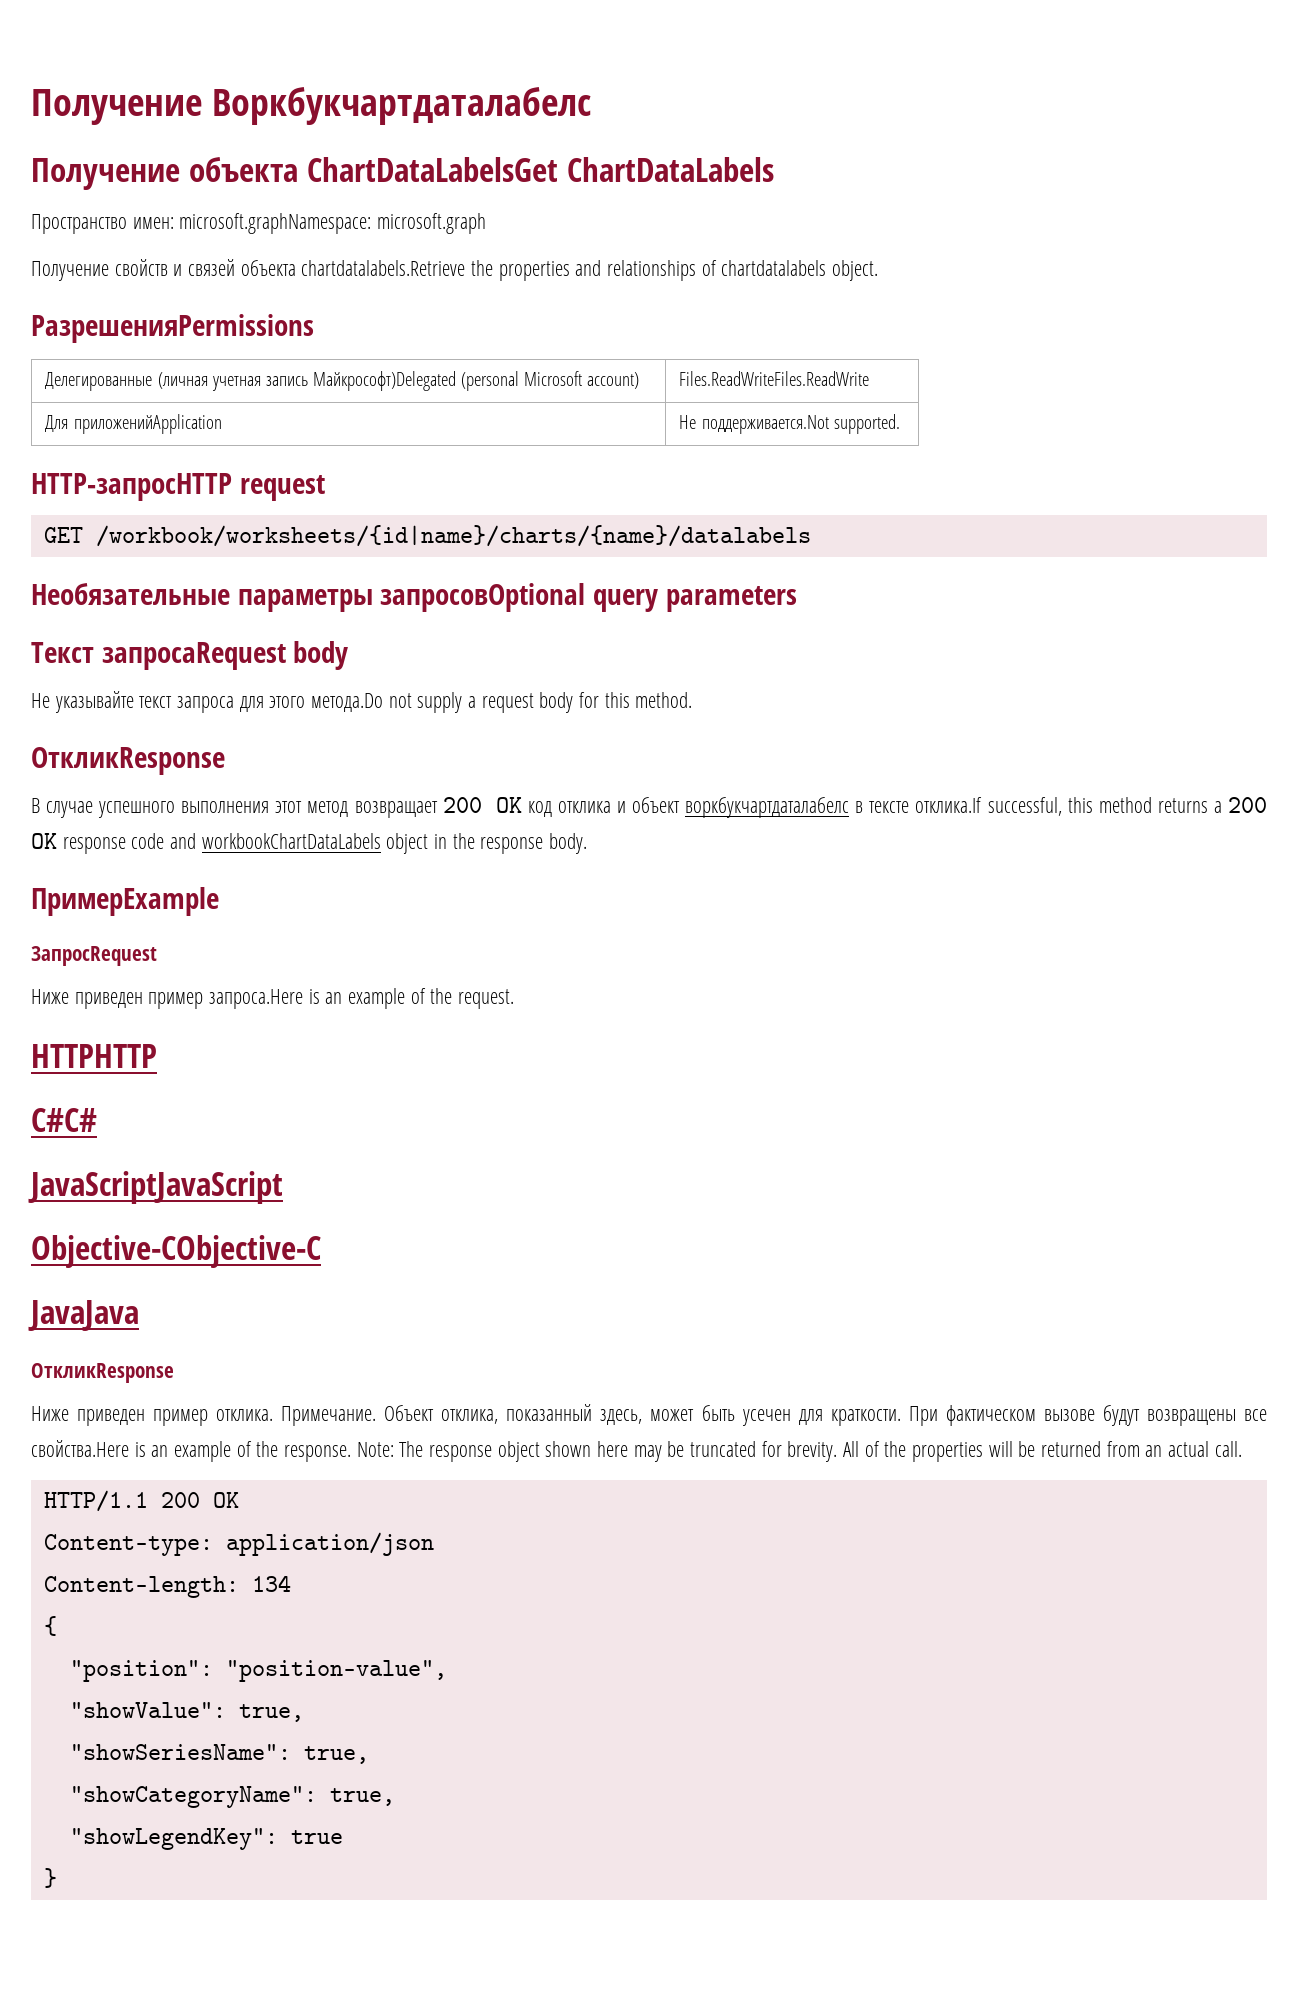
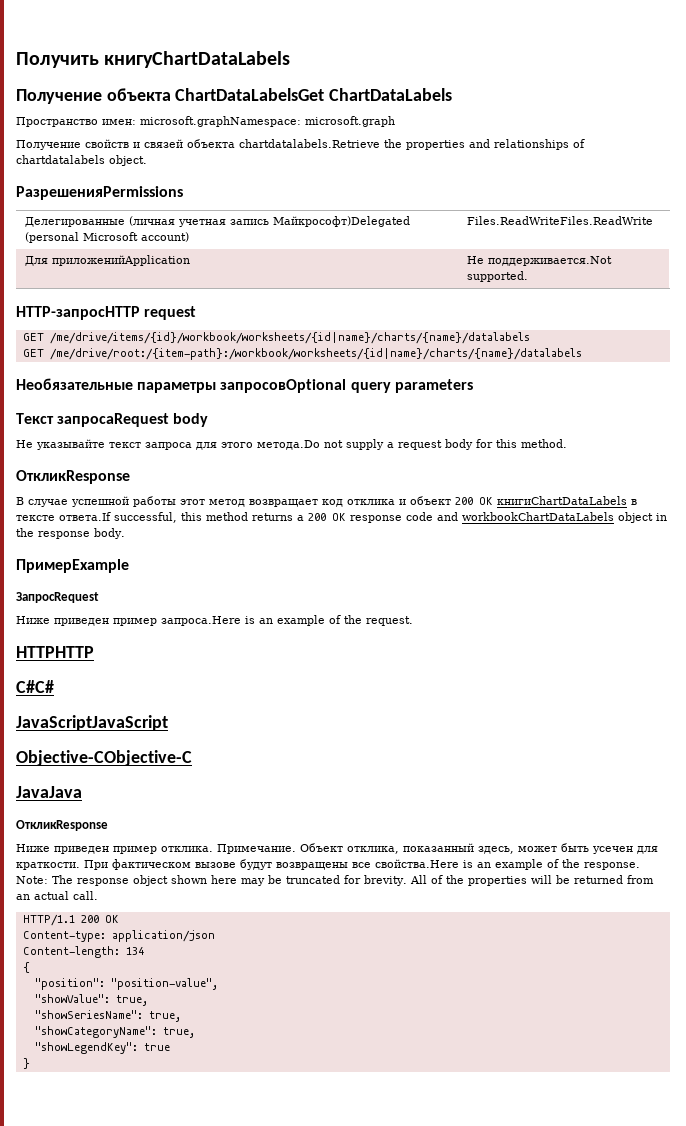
[31,87,592,125] Получение Воркбукчартдаталабелс -> [16,51,291,68] Получить книгуChartDataLabels
[95,525,811,547] /workbook/worksheets/{id|name}/charts/{name}/datalabels -> [49,332,530,344] [22,348,582,360] /me/drive/items/{id}/workbook/worksheets/{id|name}/charts/{name}/datalabels // GET /me/drive/root:/{item-path}:/workbook/worksheets/{id|name}/charts/{name}/datalabels
[98,801,270,818] успешного выполнения -> [72,496,176,507] успешной работы
[442,797,522,813] 200 OK -> (318, 503) none
[685,797,850,818] воркбукчартдаталабелс -> [455,496,627,505] 200 OK книгиChartDataLabels
[915,797,983,813] отклика.If -> [59,512,111,521] ответа.If

